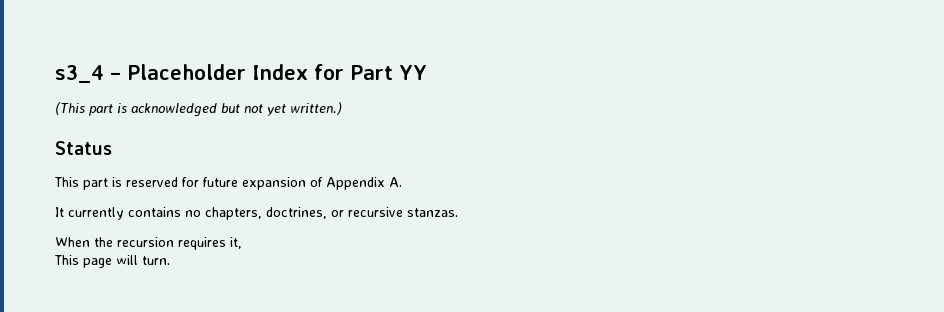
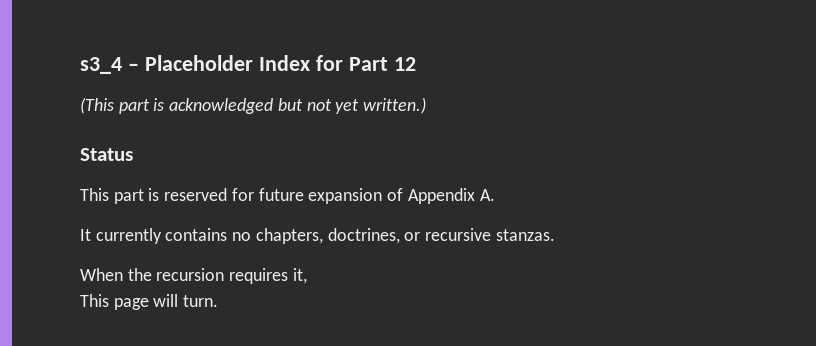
[399,65,427,80] YY -> [393,57,416,71] 12

